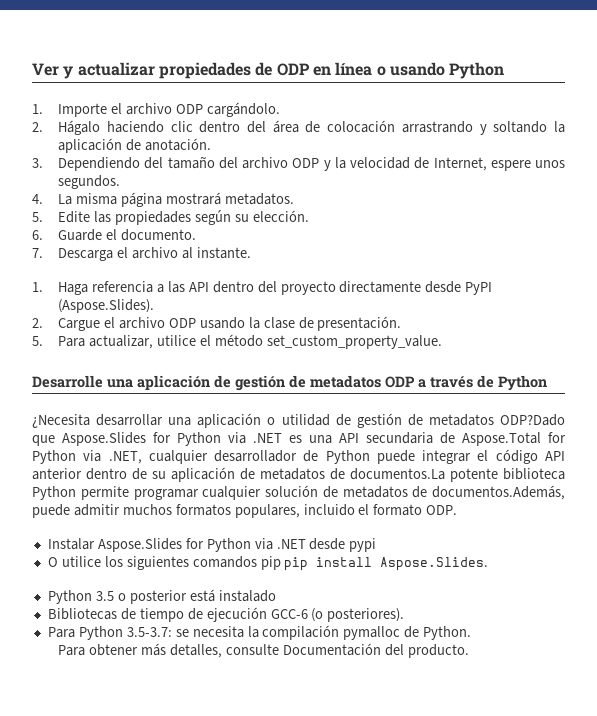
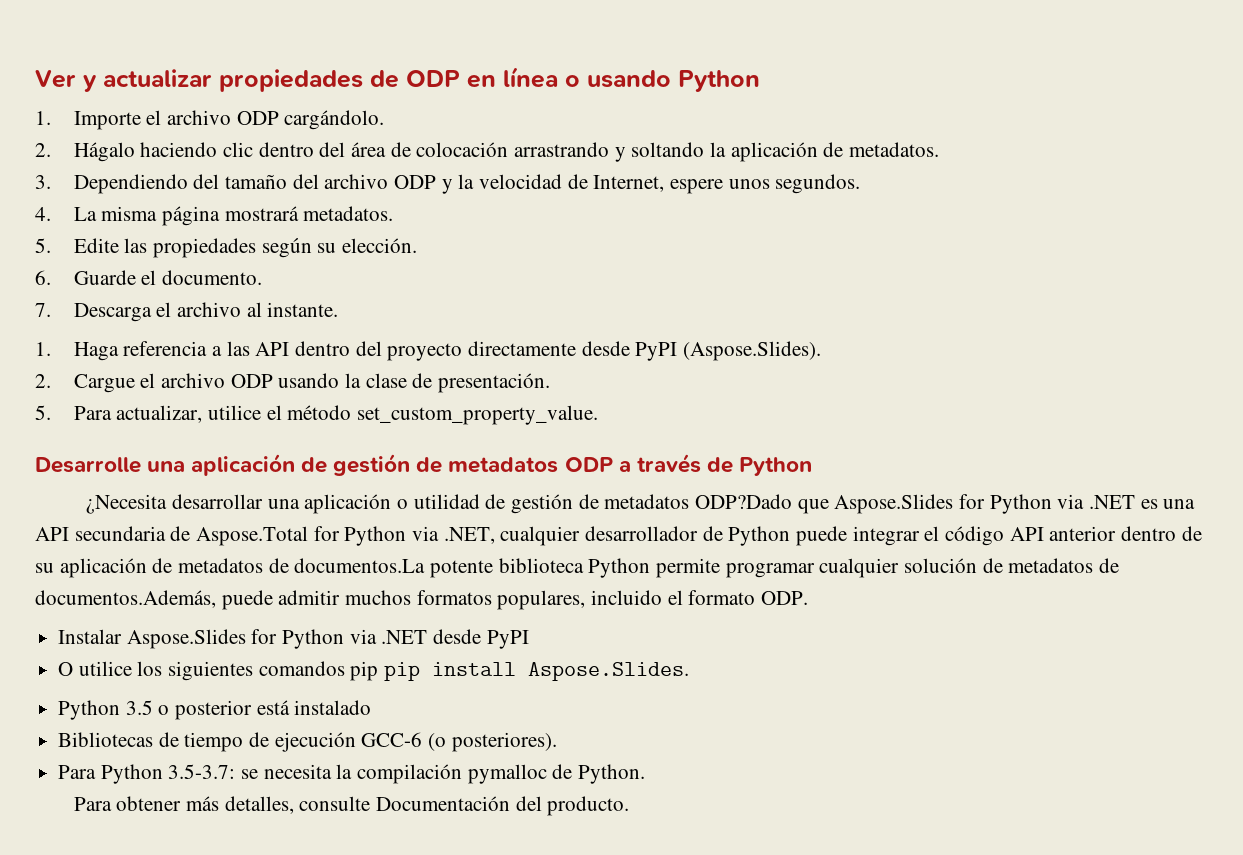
[144,138,211,151] anotación. -> [848,142,939,157] metadatos.
[349,538,377,552] pypi -> [486,630,529,649] PyPI

